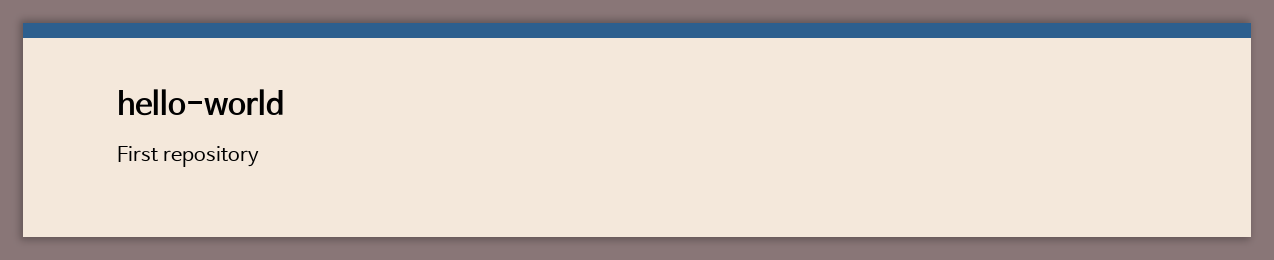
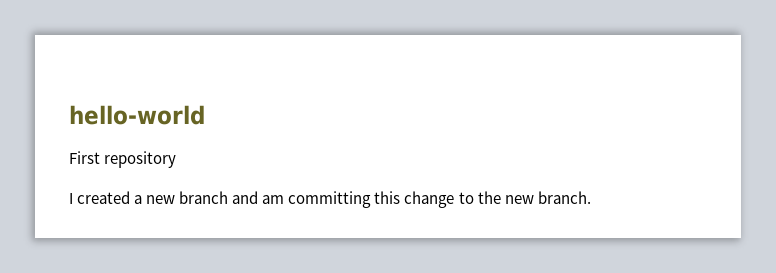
(260, 156) none -> [69,191,591,208] // I created a new branch and am committing this change to the new branch.

